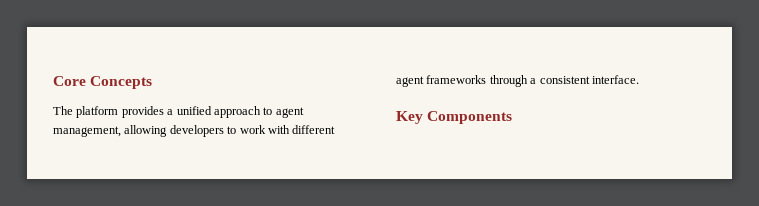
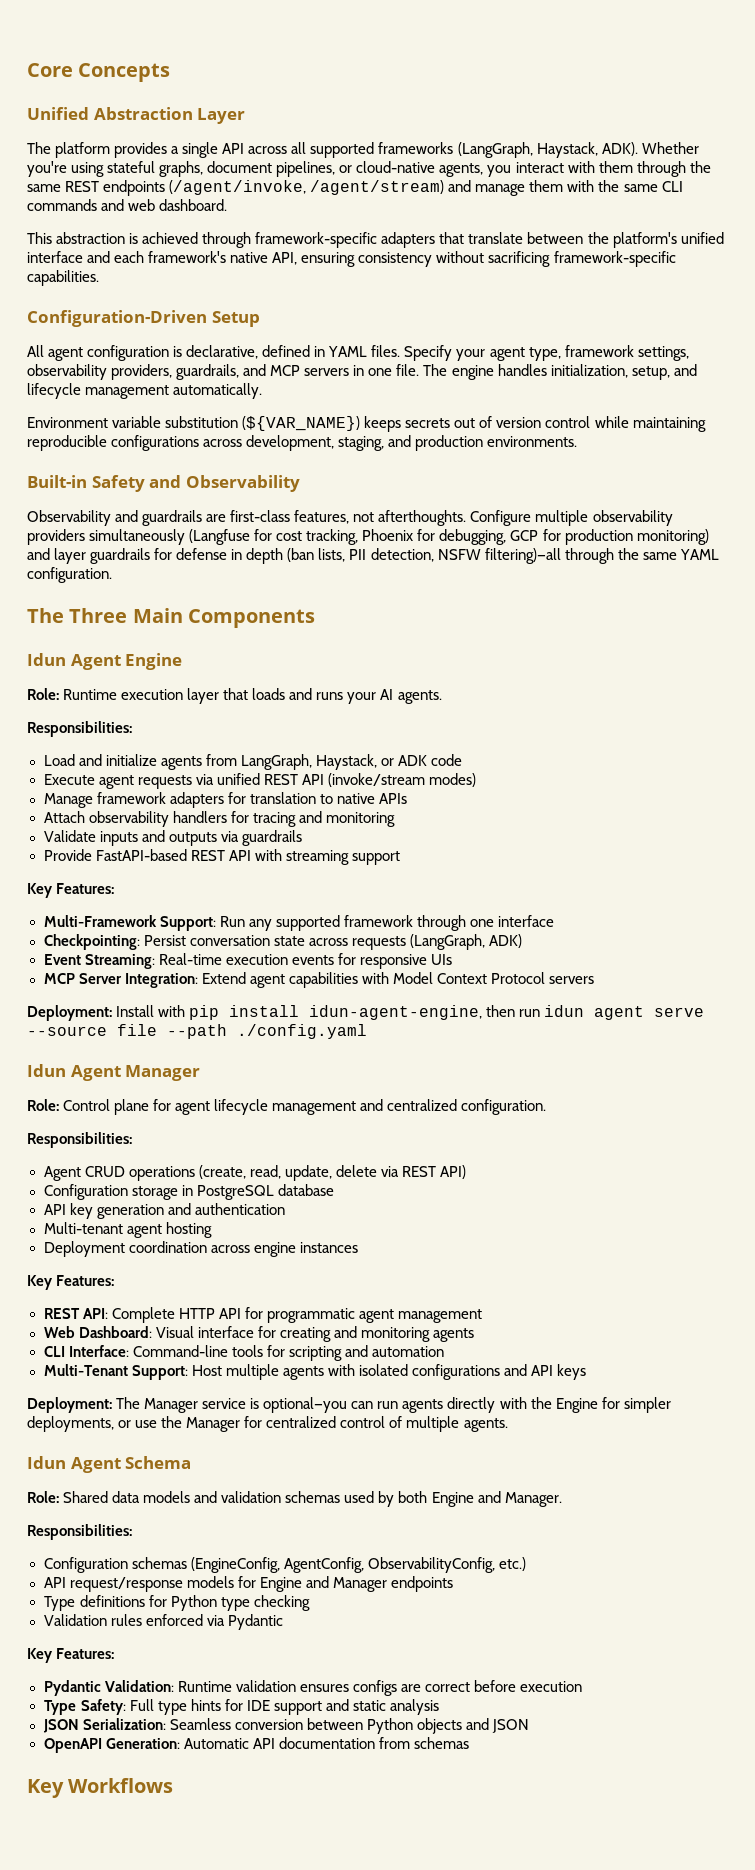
(153, 82) none -> [27,107,246,124] // Unified Abstraction Layer
[176,106,304,118] [53,125,336,137] [396,75,639,87] [396,111,513,124] unified approach to agent management, allowing developers to work with different agent frameworks through a consistent interface. // Key Components -> [182,142,699,158] [27,161,711,177] [27,180,683,196] [27,199,228,211] [27,232,724,248] [27,251,676,267] [27,270,99,286] [27,310,260,327] [27,345,689,361] [27,364,697,380] [27,383,263,399] [27,416,706,432] [27,435,578,451] [27,475,300,492] [27,510,673,526] [27,529,709,545] [27,548,719,564] [27,567,112,583] [27,608,316,628] [27,653,183,670] [27,688,442,704] [27,721,132,737] [43,754,462,770] [43,773,476,789] [43,792,407,808] [43,811,395,827] [43,830,302,846] [43,849,400,865] [27,883,115,898] [43,915,554,931] [43,934,522,950] [43,953,452,969] [43,972,594,988] [27,1005,705,1021] [27,1024,367,1039] [27,1064,201,1081] [27,1099,547,1115] [27,1132,132,1148] [43,1165,466,1181] [43,1184,334,1200] [43,1203,285,1219] [43,1222,212,1238] [43,1241,358,1257] [27,1275,115,1290] [43,1307,482,1323] [43,1326,474,1342] [43,1345,444,1361] [43,1364,586,1380] [27,1397,671,1413] [27,1416,508,1432] [27,1456,192,1473] [27,1491,562,1507] [27,1524,132,1540] [43,1557,526,1573] [43,1576,453,1592] [43,1595,310,1611] [43,1614,283,1630] [27,1648,115,1663] [43,1680,582,1696] [43,1699,439,1715] [42,1718,529,1734] [43,1737,469,1753] [27,1778,174,1798] single API across all supported frameworks (LangGraph, Haystack, ADK). Whether you're using stateful graphs, document pipelines, or cloud-native agents, you interact with them through the same REST endpoints (/agent/invoke, /agent/stream) and manage them with the same CLI commands and web dashboard. // This abstraction is achieved through framework-specific adapters that translate between the platform's unified interface and each framework's native API, ensuring consistency without sacrificing framework-specific capabilities. // Configuration-Driven Setup // All agent configuration is declarative, defined in YAML files. Specify your agent type, framework settings, observability providers, guardrails, and MCP servers in one file. The engine handles initialization, setup, and lifecycle management automatically. // Environment variable substitution (${VAR_NAME}) keeps secrets out of version control while maintaining reproducible configurations across development, staging, and production environments. // Built-in Safety and Observability // Observability and guardrails are first-class features, not afterthoughts. Configure multiple observability providers simultaneously (Langfuse for cost tracking, Phoenix for debugging, GCP for production monitoring) and layer guardrails for defense in depth (ban lists, PII detection, NSFW filtering)—all through the same YAML configuration. // The Three Main Components // Idun Agent Engine // Role: Runtime execution layer that loads and runs your AI agents. // Responsibilities: // Load and initialize agents from LangGraph, Haystack, or ADK code // Execute agent requests via unified REST API (invoke/stream modes) // Manage framework adapters for translation to native APIs // Attach observability handlers for tracing and monitoring // Validate inputs and outputs via guardrails // Provide FastAPI-based REST API with streaming support // Key Features: // Multi-Framework Support: Run any supported framework through one interface // Checkpointing: Persist conversation state across requests (LangGraph, ADK) // Event Streaming: Real-time execution events for responsive UIs // MCP Server Integration: Extend agent capabilities with Model Context Protocol servers // Deployment: Install with pip install idun-agent-engine, then run idun agent serve --source file --path ./config.yaml // Idun Agent Manager // Role: Control plane for agent lifecycle management and centralized configuration. // Responsibilities: // Agent CRUD operations (create, read, update, delete via REST API) // Configuration storage in PostgreSQL database // API key generation and authentication // Multi-tenant agent hosting // Deployment coordination across engine instances // Key Features: // REST API: Complete HTTP API for programmatic agent management // Web Dashboard: Visual interface for creating and monitoring agents // CLI Interface: Command-line tools for scripting and automation // Multi-Tenant Support: Host multiple agents with isolated configurations and API keys // Deployment: The Manager service is optional—you can run agents directly with the Engine for simpler deployments, or use the Manager for centralized control of multiple agents. // Idun Agent Schema // Role: Shared data models and validation schemas used by both Engine and Manager. // Responsibilities: // Configuration schemas (EngineConfig, AgentConfig, ObservabilityConfig, etc.) // API request/response models for Engine and Manager endpoints // Type definitions for Python type checking // Validation rules enforced via Pydantic // Key Features: // Pydantic Validation: Runtime validation ensures configs are correct before execution // Type Safety: Full type hints for IDE support and static analysis // JSON Serialization: Seamless conversion between Python objects and JSON // OpenAPI Generation: Automatic API documentation from schemas // Key Workflows

